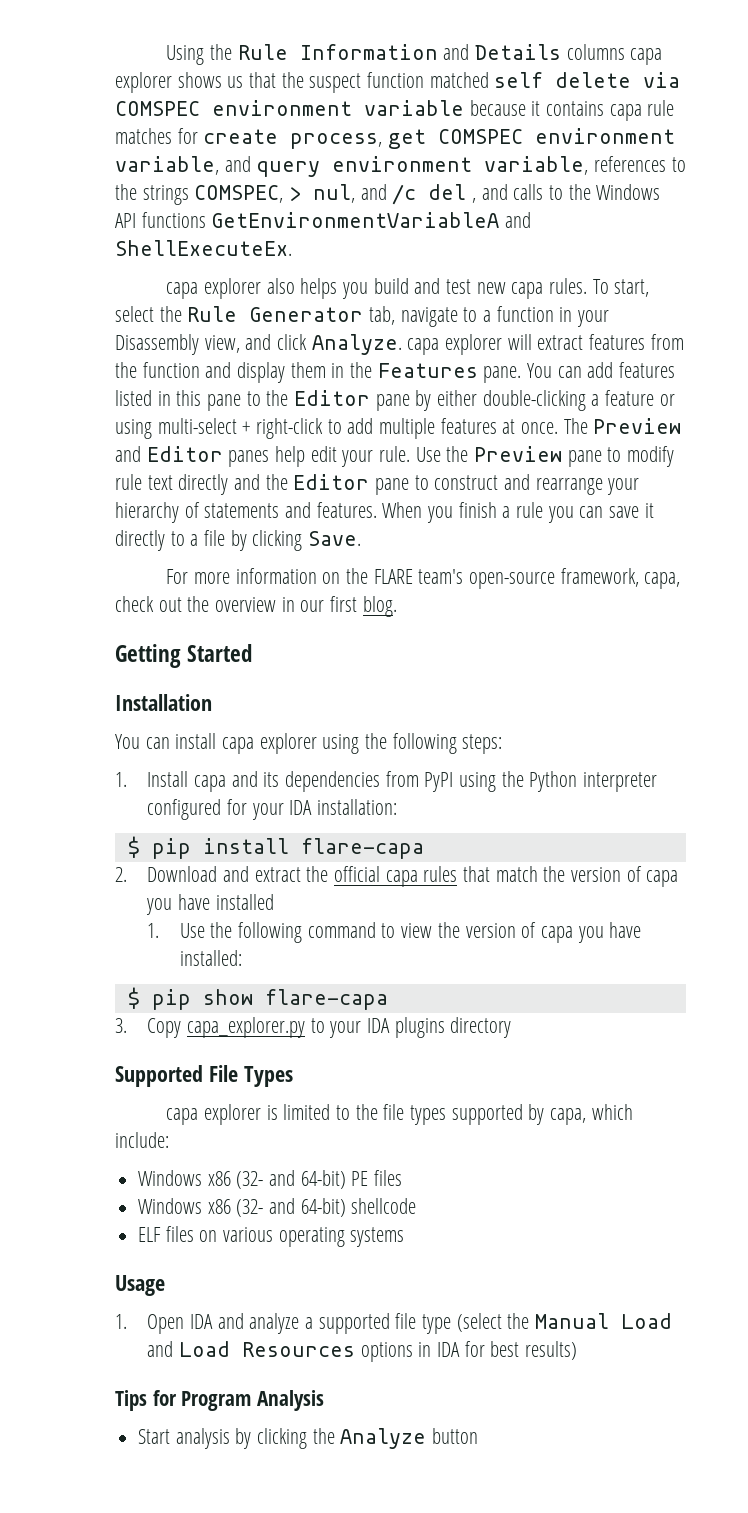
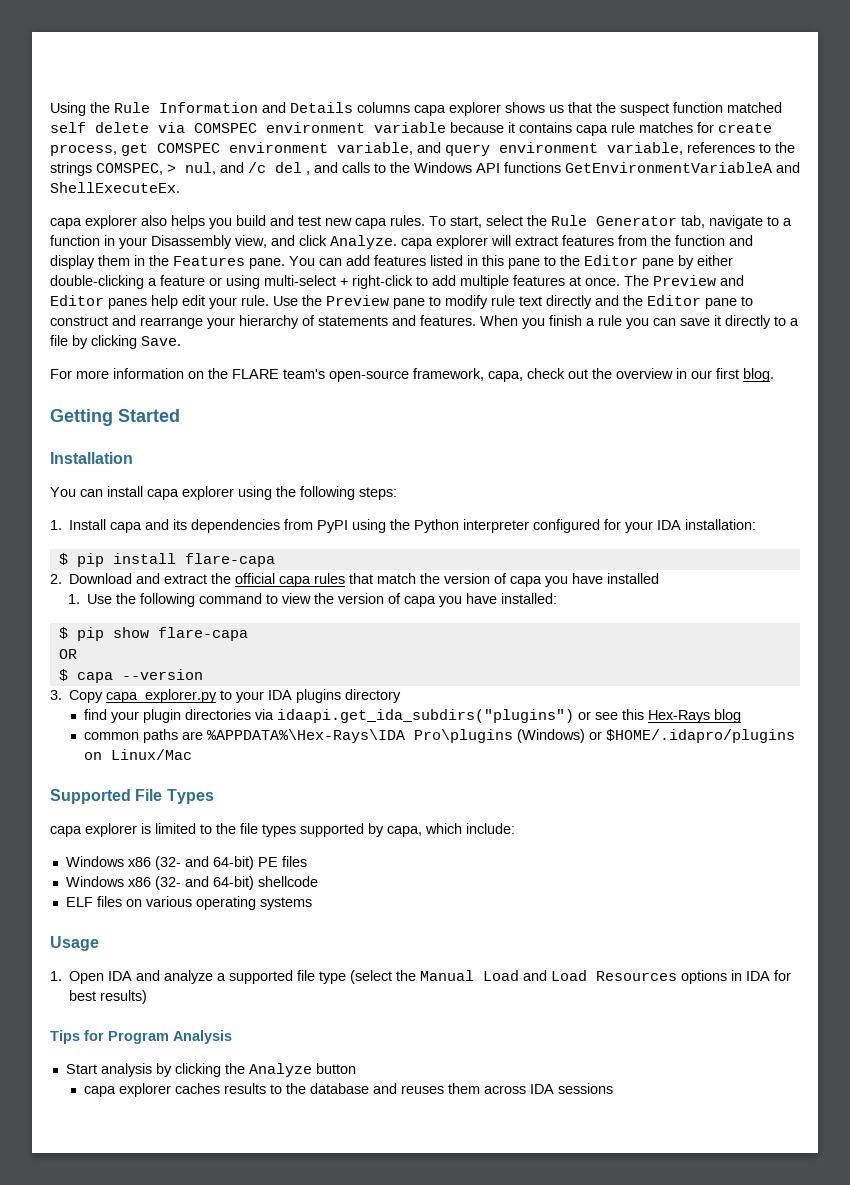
(388, 999) none -> [58,649,77,659] [58,669,203,683] // OR // $ capa --version
(512, 1027) none -> [83,709,741,723] [83,729,795,743] [83,749,192,760] // find your plugin directories via idaapi.get_ida_subdirs("plugins") or see this Hex-Rays blog // common paths are %APPDATA%\Hex-Rays\IDA Pro\plugins (Windows) or $HOME/.idapro/plugins on Linux/Mac
(479, 1436) none -> [83,1083,613,1097] // capa explorer caches results to the database and reuses them across IDA sessions

